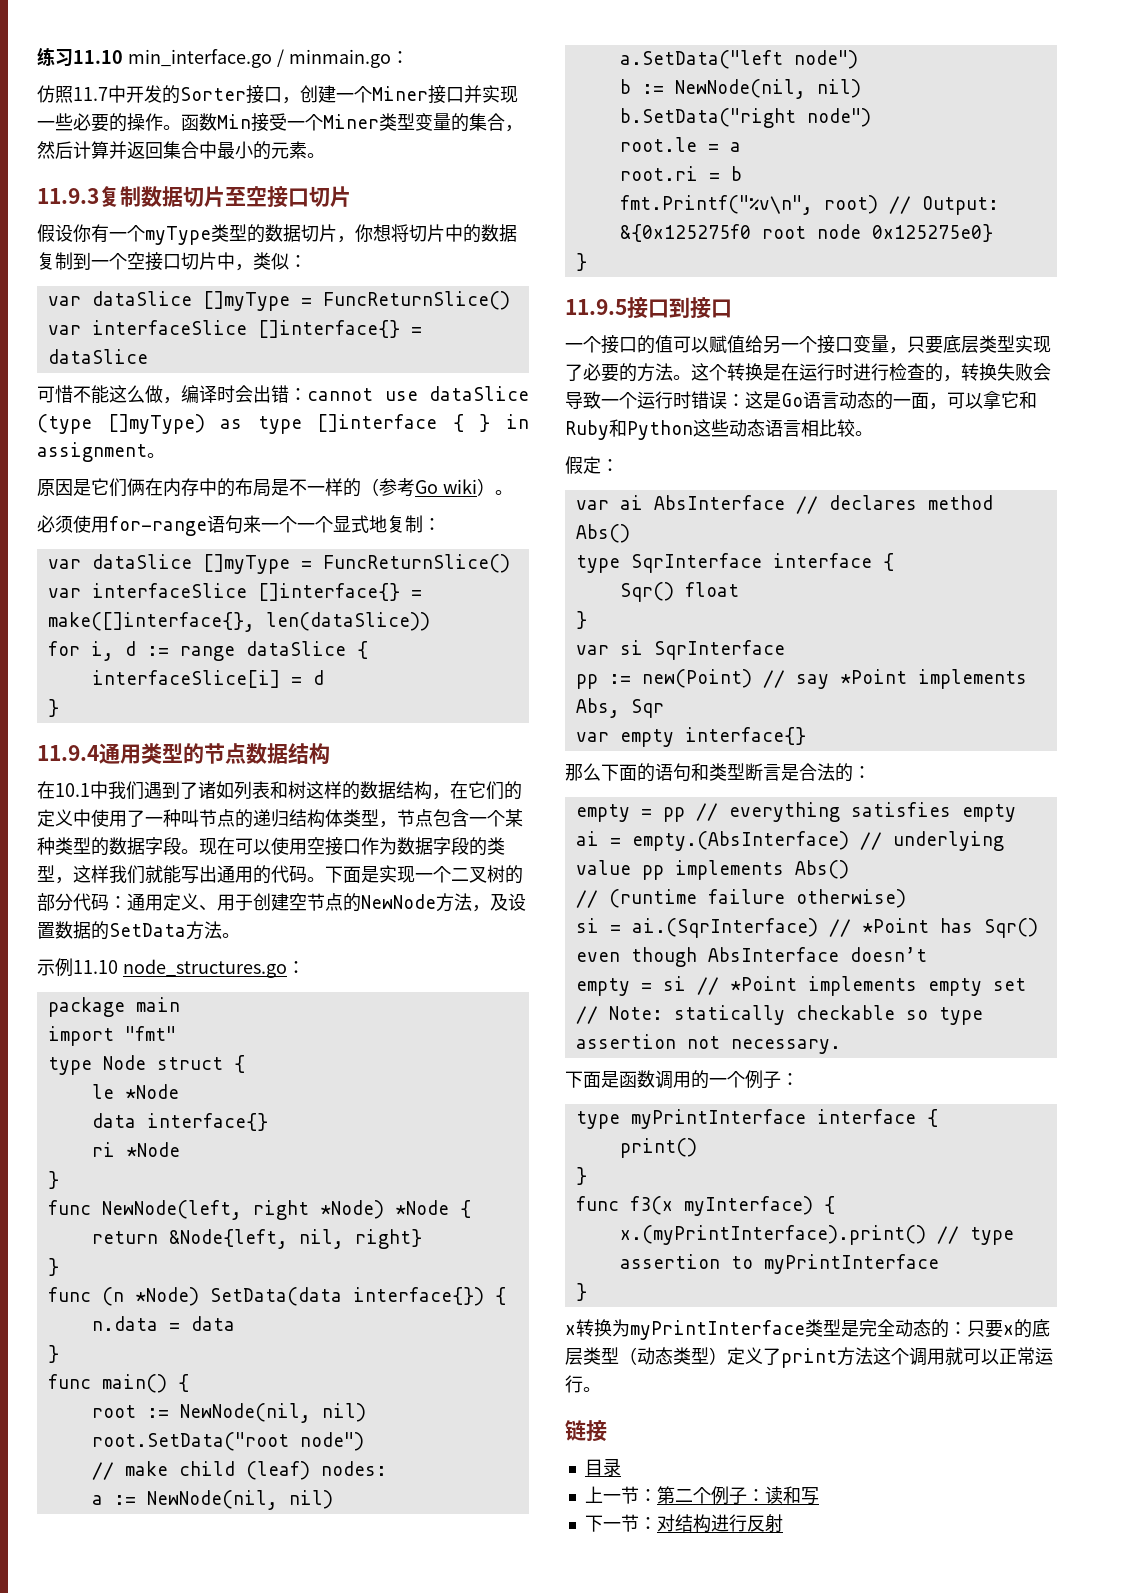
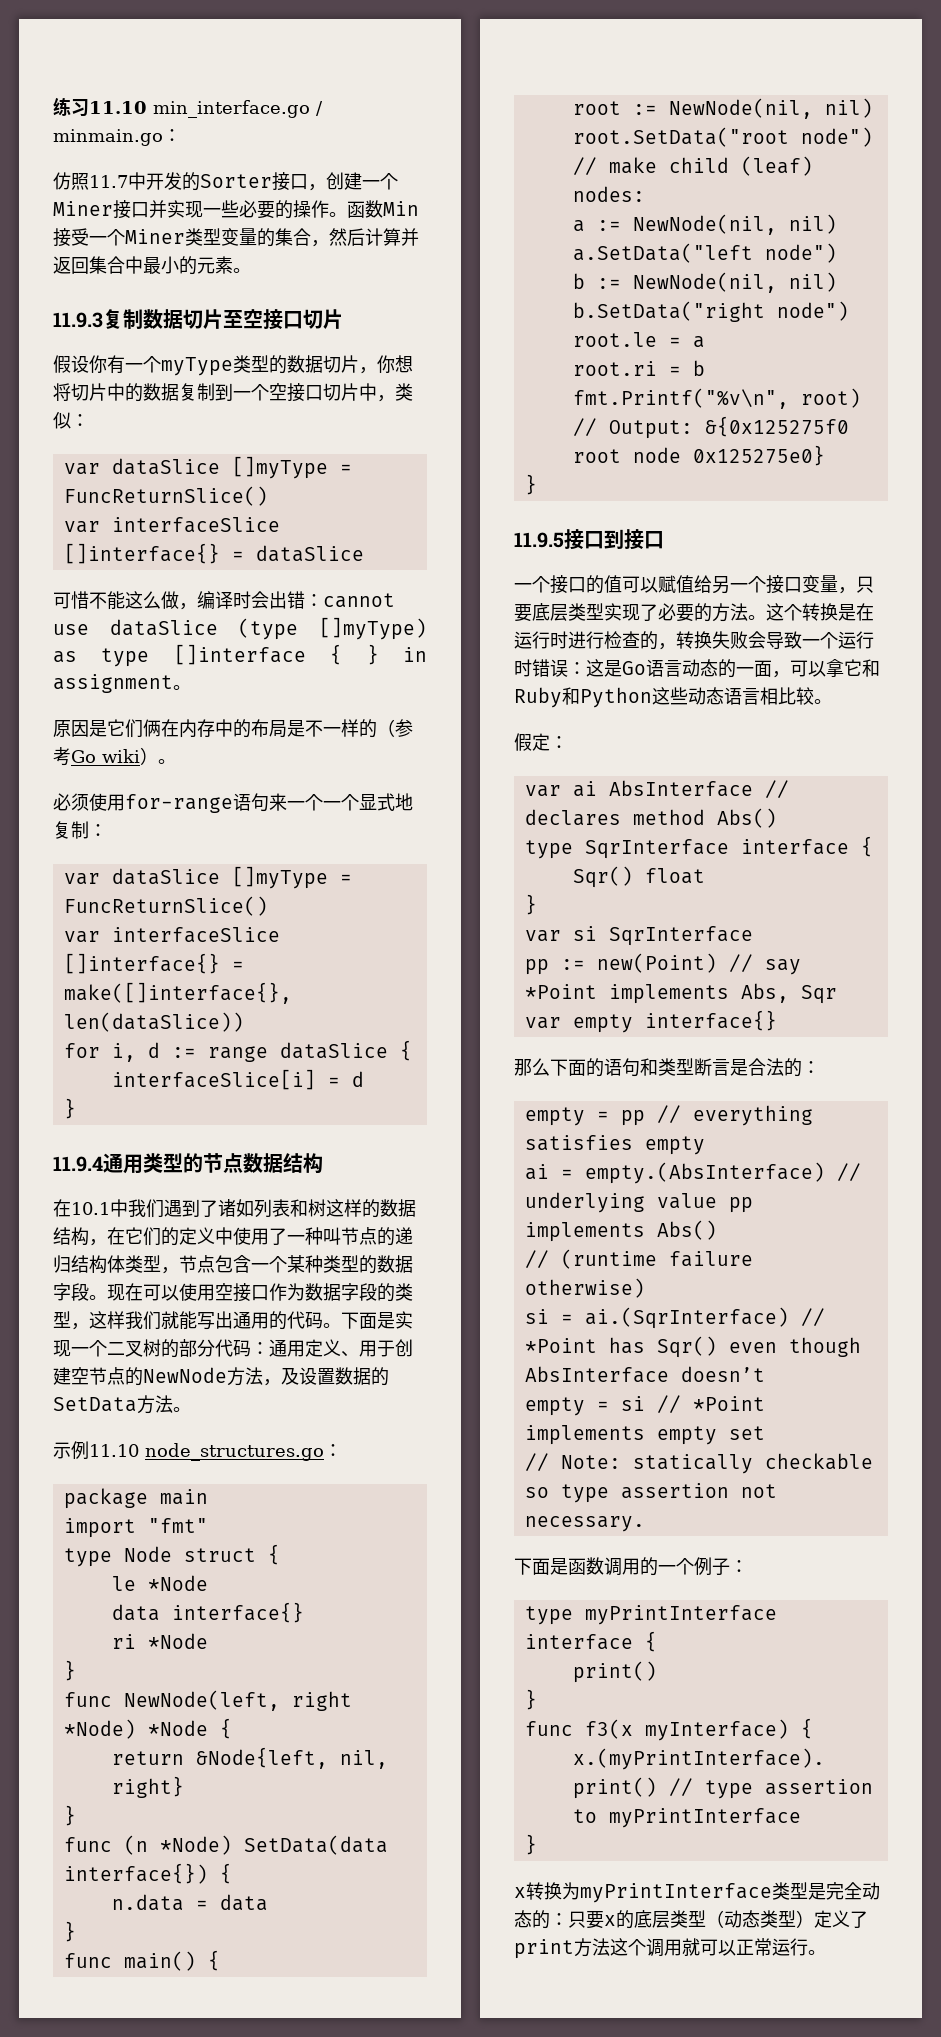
[565,1420,607,1442] [584,1458,621,1476] [584,1486,819,1505] [584,1514,783,1533] // 链接 // 目录 // 上一节：第二个例子：读和写 // 下一节：对结构进行反射 -> (826, 1952) none

